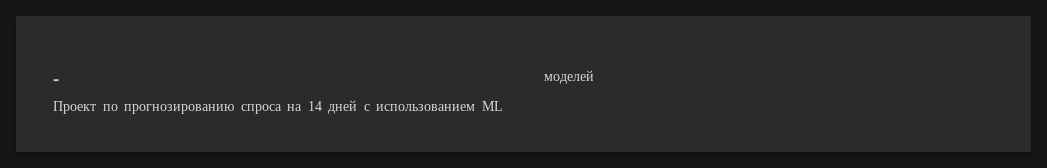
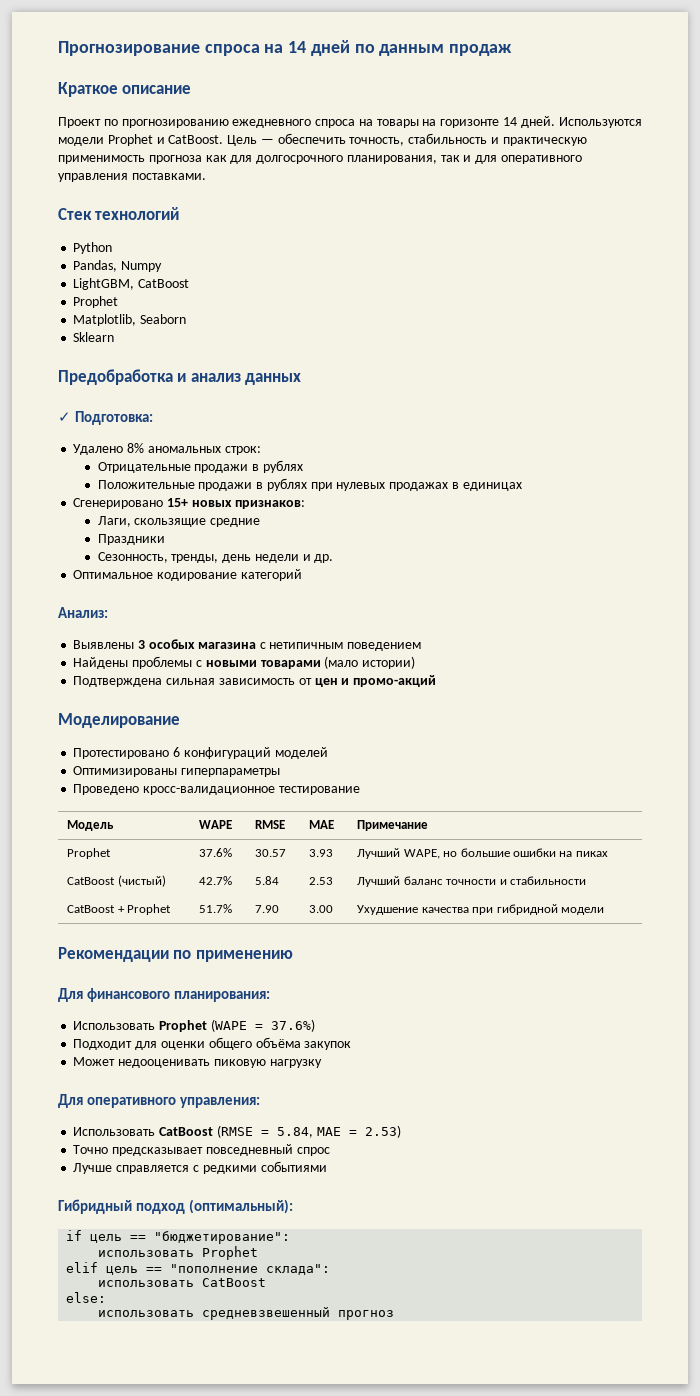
[53,79,59,85] - -> [58,40,513,56] [58,82,192,97] Прогнозирование спроса на 14 дней по данным продаж // Краткое описание
[240,100,503,114] [544,70,594,84] спроса на 14 дней с использованием ML моделей -> [232,116,642,128] [58,133,587,146] [58,155,583,164] [58,173,206,182] [58,207,180,220] [73,242,113,254] [73,260,163,272] [73,278,190,290] [73,296,119,308] [73,314,187,326] [73,332,115,342] [58,369,302,385] [58,411,154,425] [73,443,261,455] [97,460,303,473] [97,478,522,491] [73,498,305,509] [97,516,261,527] [97,534,165,545] [97,552,334,563] [73,569,302,581] [58,607,108,618] [73,639,422,651] [73,656,416,669] [73,675,437,687] [58,713,180,728] [73,747,328,759] [73,766,281,777] [73,784,360,795] [67,820,115,831] [199,820,233,829] [255,820,286,829] [309,820,335,829] [357,820,429,831] [67,848,112,859] [199,848,233,857] [255,849,287,857] [309,849,334,857] [357,848,608,859] [67,875,166,887] [199,876,233,885] [255,876,280,885] [309,877,334,885] [357,876,586,887] [67,904,172,915] [199,904,233,913] [255,905,280,913] [309,905,334,913] [357,904,604,915] [58,947,293,962] [58,988,271,1002] [73,1019,315,1032] [73,1037,352,1050] [73,1057,322,1068] [58,1094,261,1108] [73,1125,401,1138] [73,1144,330,1156] [73,1161,327,1174] [58,1199,294,1214] [66,1230,291,1244] [98,1246,259,1260] [66,1262,331,1275] [98,1278,267,1287] [66,1292,107,1303] [98,1307,395,1320] ежедневного спроса на товары на горизонте 14 дней. Используются модели Prophet и CatBoost. Цель — обеспечить точность, стабильность и практическую применимость прогноза как для долгосрочного планирования, так и для оперативного управления поставками. // Стек технологий // Python // Pandas, Numpy // LightGBM, CatBoost // Prophet // Matplotlib, Seaborn // Sklearn // Предобработка и анализ данных // ✓ Подготовка: // Удалено 8% аномальных строк: // Отрицательные продажи в рублях // Положительные продажи в рублях при нулевых продажах в единицах // Сгенерировано 15+ новых признаков: // Лаги, скользящие средние // Праздники // Сезонность, тренды, день недели и др. // Оптимальное кодирование категорий // Анализ: // Выявлены 3 особых магазина с нетипичным поведением // Найдены проблемы с новыми товарами (мало истории) // Подтверждена сильная зависимость от цен и промо-акций // Моделирование // Протестировано 6 конфигураций моделей // Оптимизированы гиперпараметры // Проведено кросс-валидационное тестирование // Модель | WAPE | RMSE | MAE | Примечание // Prophet | 37.6% | 30.57 | 3.93 | Лучший WAPE, но большие ошибки на пиках // CatBoost (чистый) | 42.7% | 5.84 | 2.53 | Лучший баланс точности и стабильности // CatBoost + Prophet | 51.7% | 7.90 | 3.00 | Ухудшение качества при гибридной модели // Рекомендации по применению // Для финансового планирования: // Использовать Prophet (WAPE = 37.6%) // Подходит для оценки общего объёма закупок // Может недооценивать пиковую нагрузку // Для оперативного управления: // Использовать CatBoost (RMSE = 5.84, MAE = 2.53) // Точно предсказывает повседневный спрос // Лучше справляется с редкими событиями // Гибридный подход (оптимальный): // if цель == "бюджетирование": // использовать Prophet // elif цель == "пополнение склада": // использовать CatBoost // else: // использовать средневзвешенный прогноз

